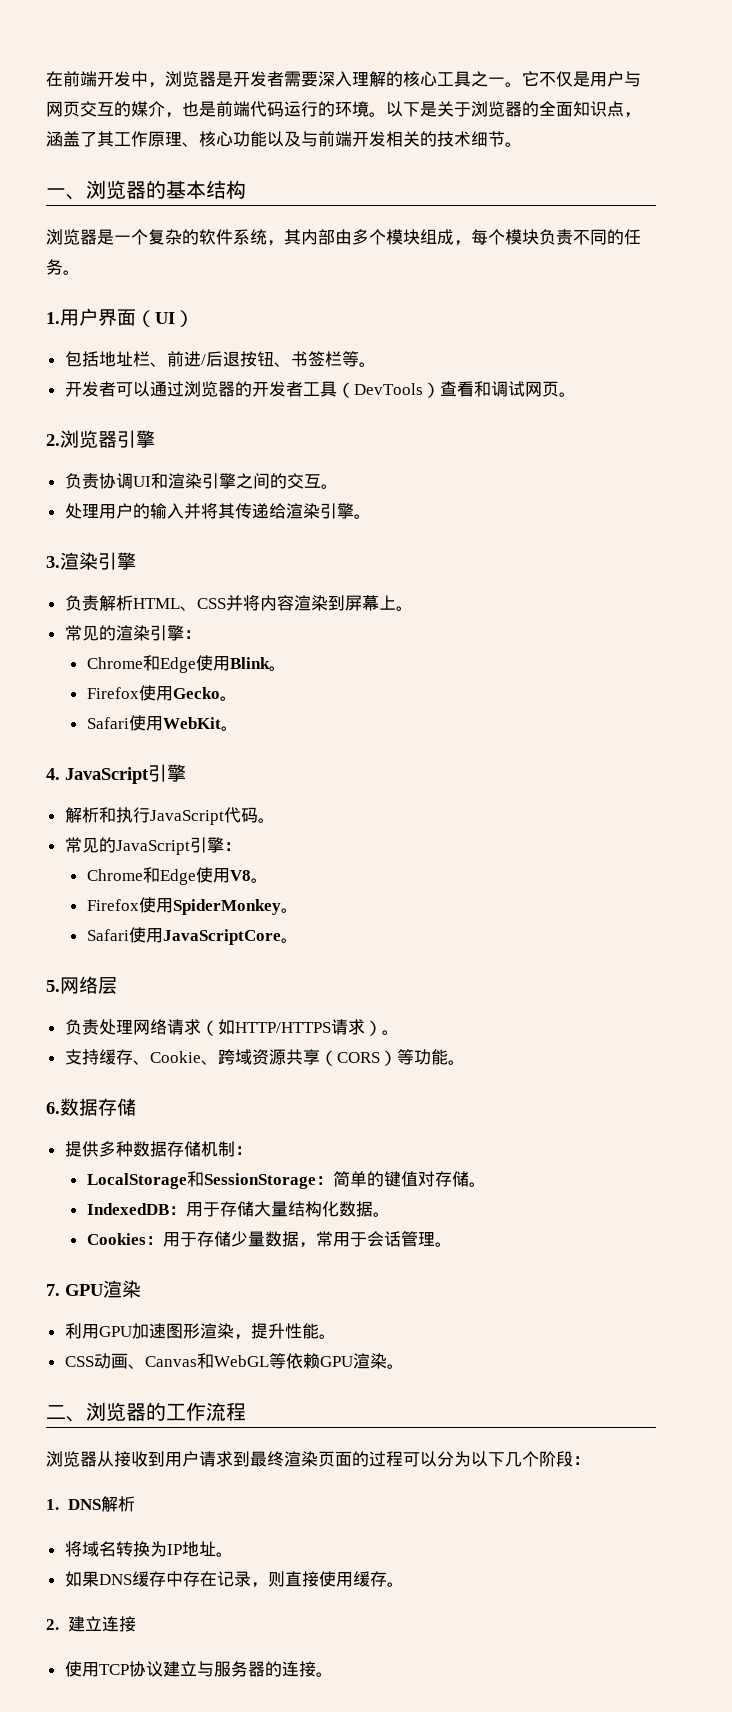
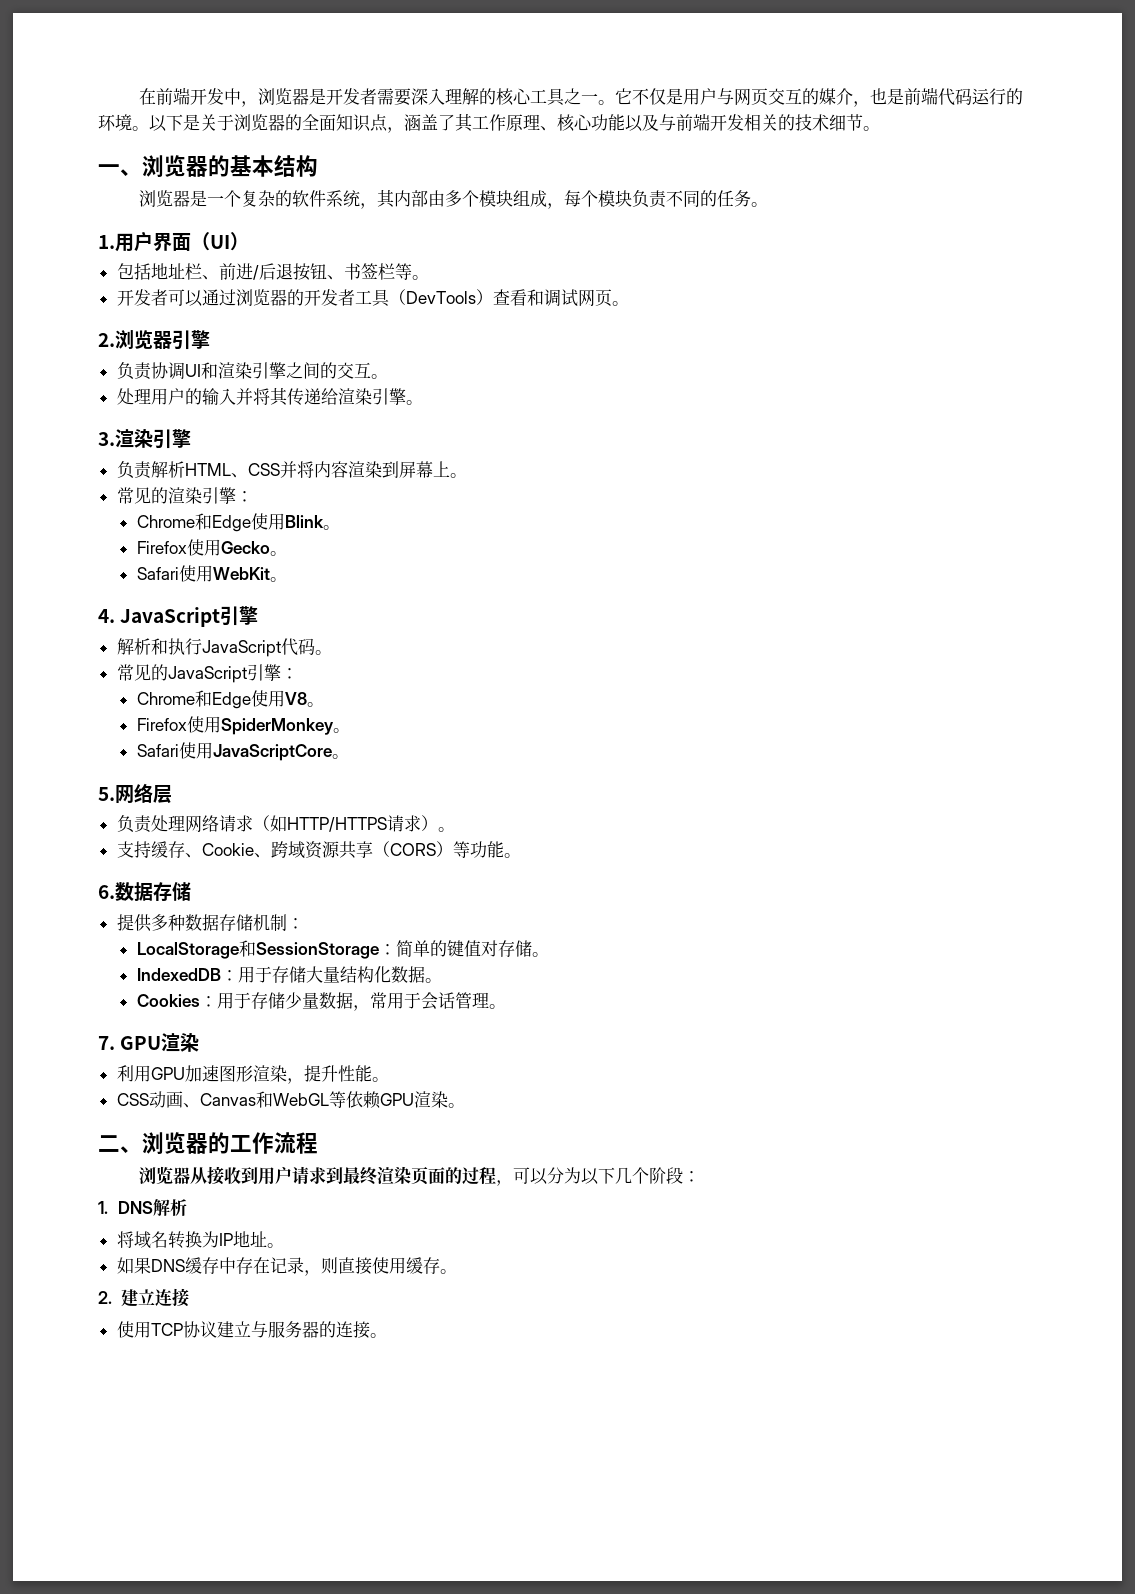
(403, 1459) none -> [496,1180,514,1186] ，

